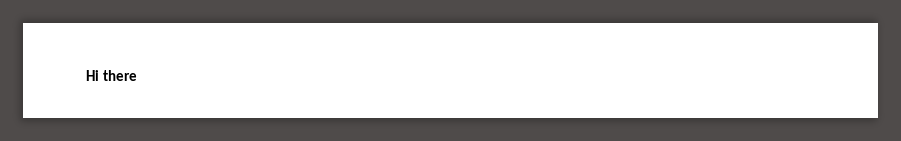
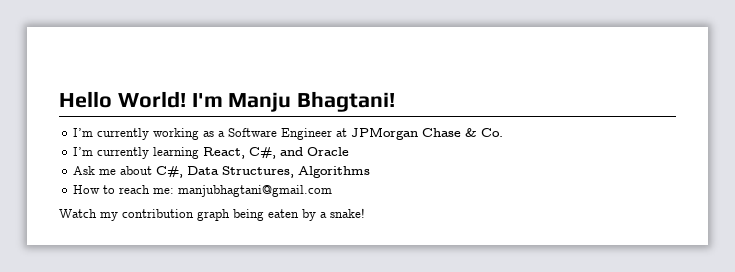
[86,70,137,81] Hi there -> [59,91,396,112] [73,127,504,140] [73,147,350,159] [73,166,371,178] [73,185,333,197] [59,208,365,221] Hello World! I'm Manju Bhagtani! // I’m currently working as a Software Engineer at JPMorgan Chase & Co. // I’m currently learning React, C#, and Oracle // Ask me about C#, Data Structures, Algorithms // How to reach me: manjubhagtani@gmail.com // Watch my contribution graph being eaten by a snake!

